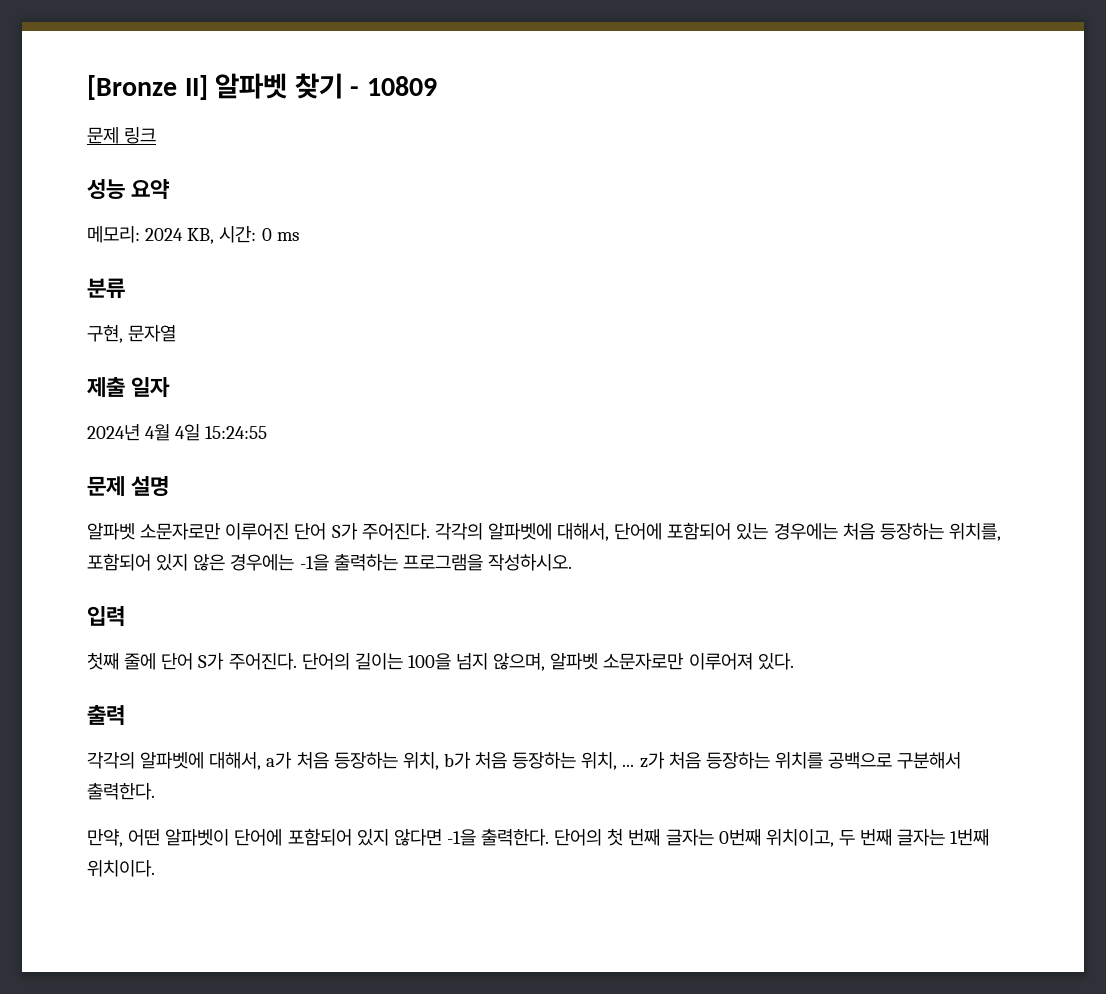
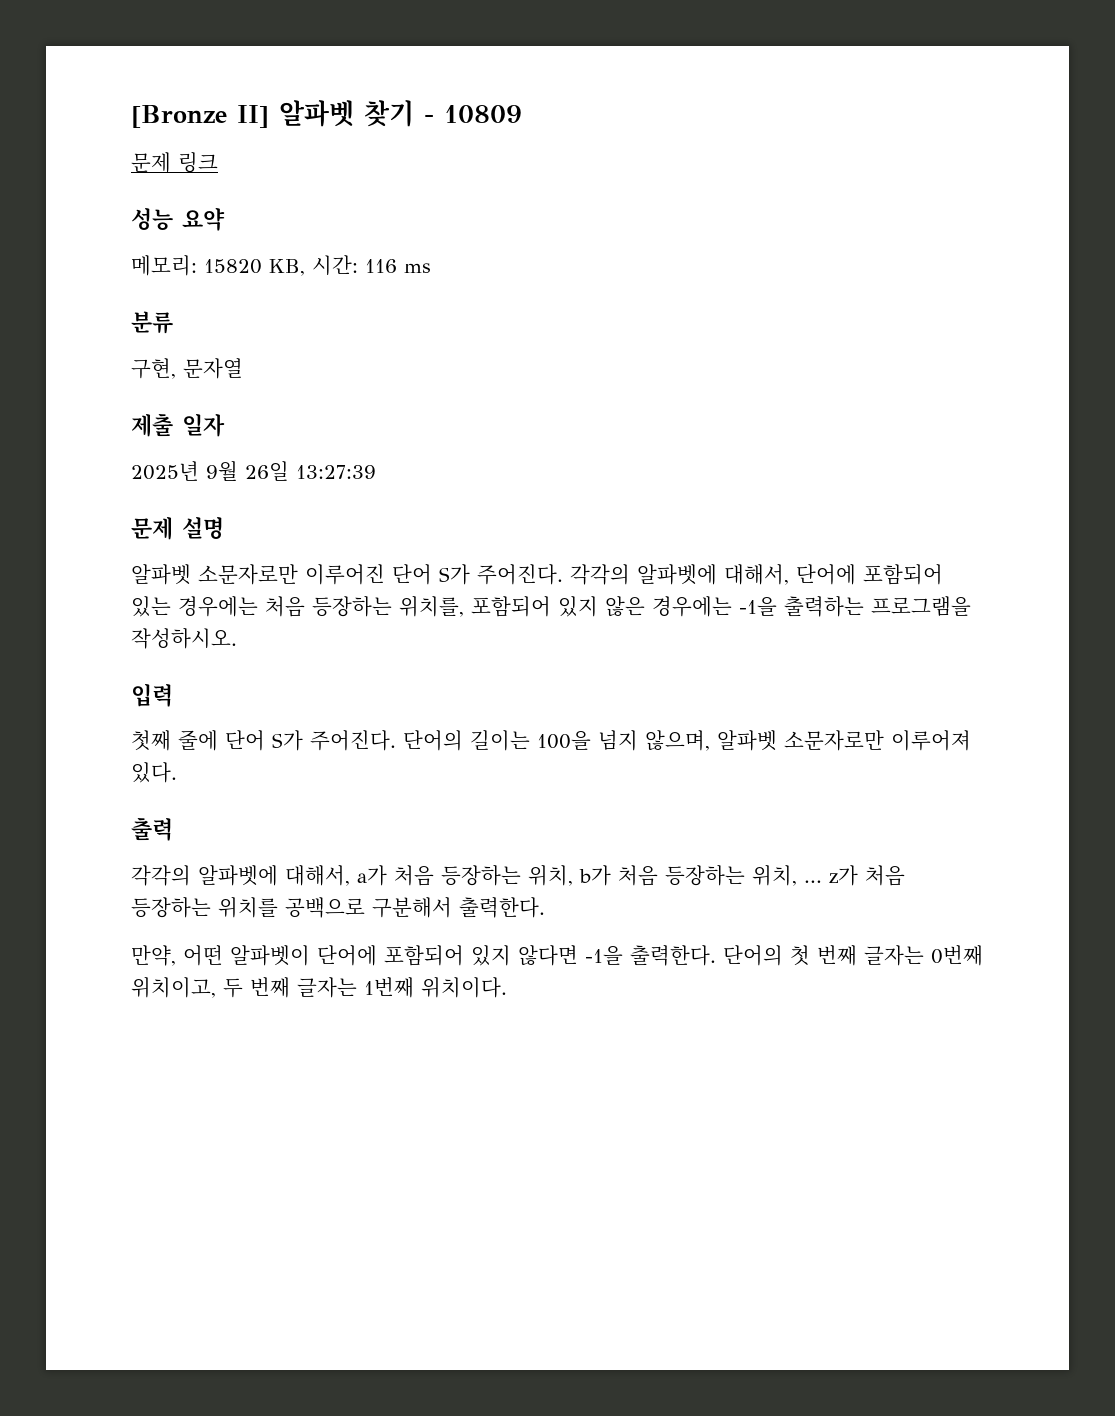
[145,228,184,241] 2024 -> [204,259,262,274] 15820
[261,228,272,241] 0 -> [365,259,397,273] 116
[87,424,268,441] 2024년 4월 4일 15:24:55 -> [131,460,376,481] 2025년 9월 26일 13:27:39

